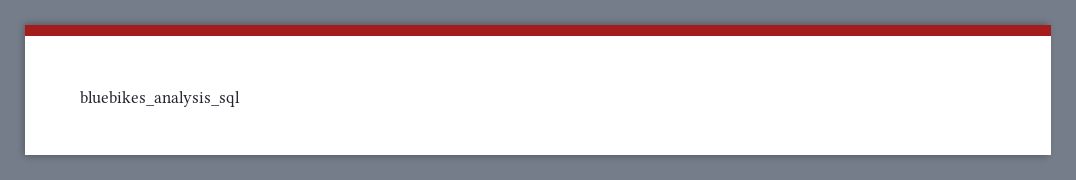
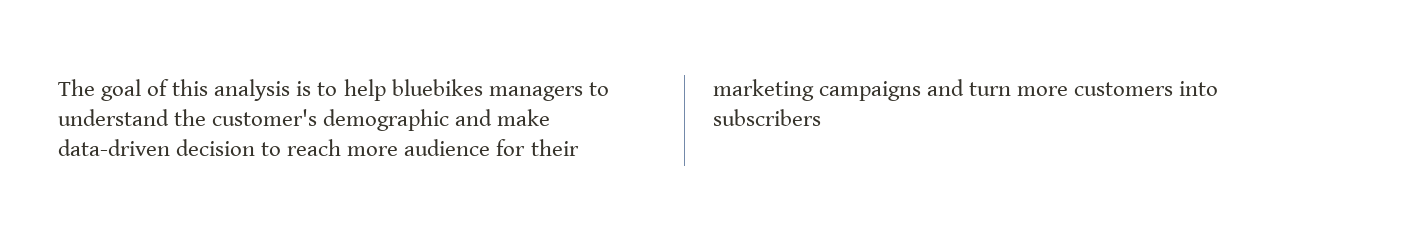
[80,91,240,107] bluebikes_analysis_sql -> [58,79,609,101] [58,109,551,131] [58,139,579,156] [713,79,1219,101] [713,109,821,126] The goal of this analysis is to help bluebikes managers to understand the customer's demographic and make data-driven decision to reach more audience for their marketing campaigns and turn more customers into subscribers

